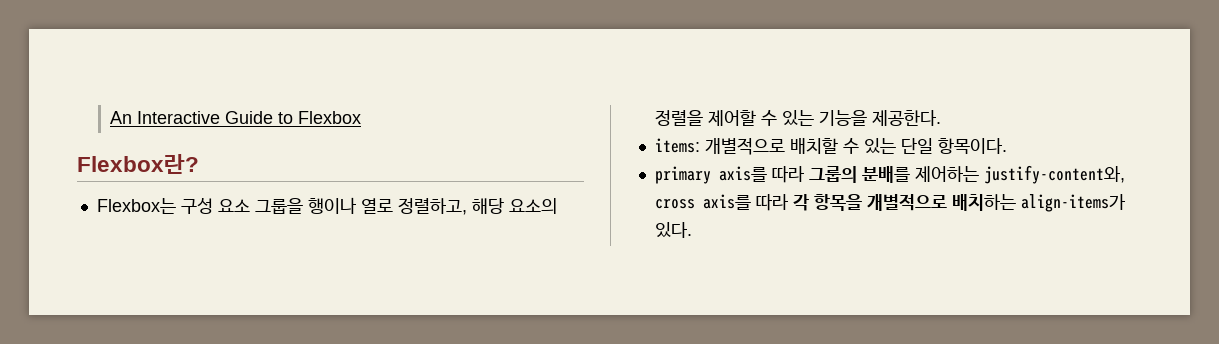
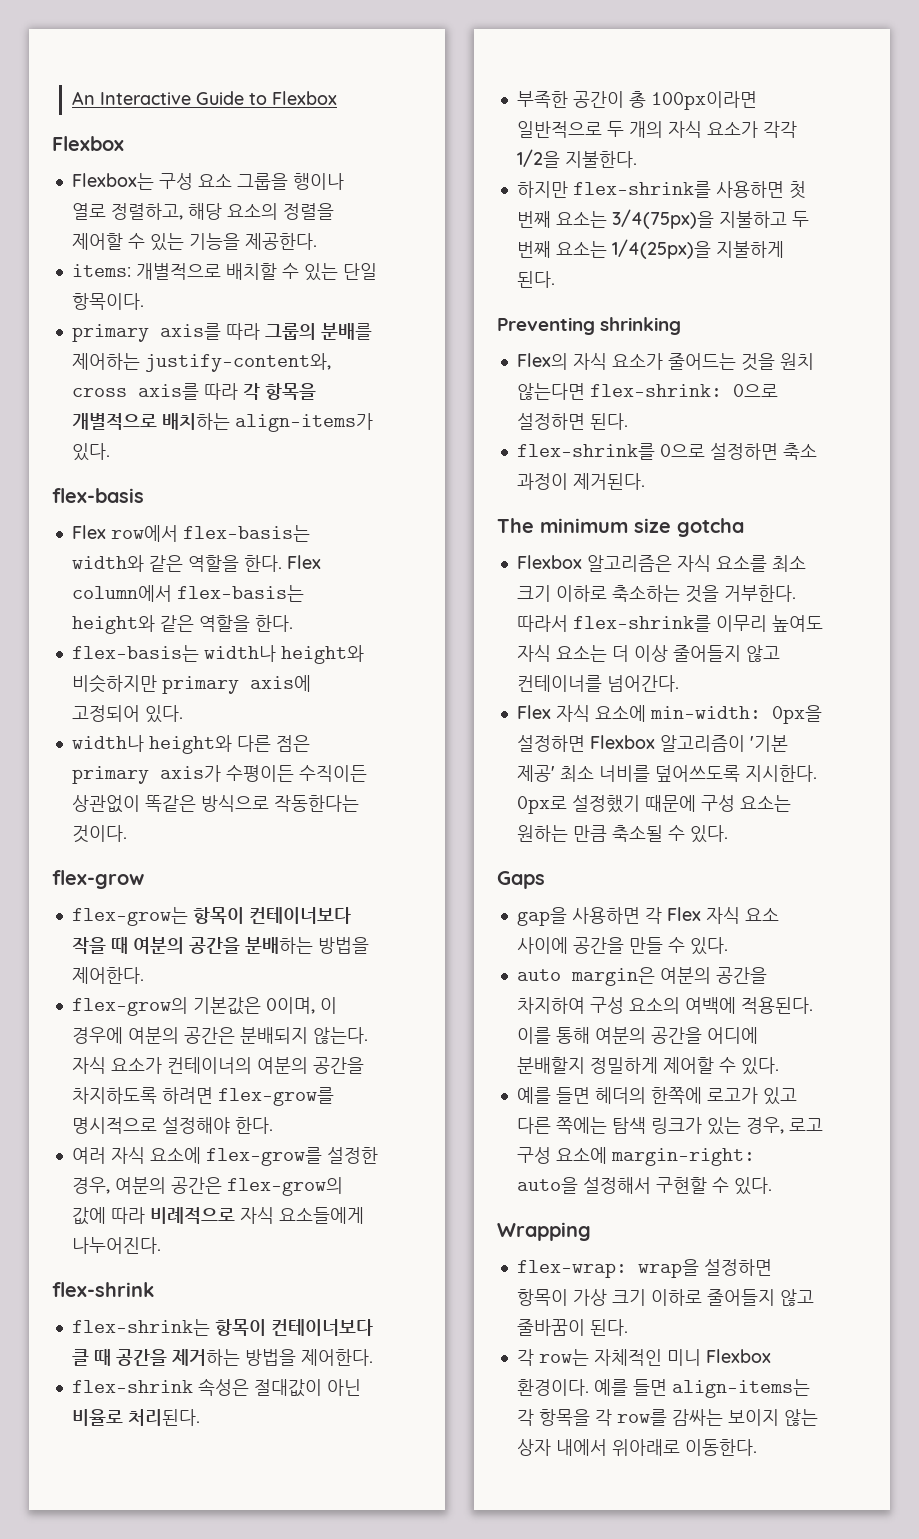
[77,154,199,174] Flexbox란? -> [52,136,124,151] Flexbox
(692, 230) none -> [52,488,144,503] [71,525,310,542] [71,555,321,572] [71,585,304,602] [71,615,293,634] [71,645,364,664] [71,674,311,694] [71,705,183,723] [71,735,310,754] [71,765,367,784] [71,795,359,813] [71,825,127,843] [52,870,144,889] [71,907,351,926] [71,937,369,954] [71,967,144,984] [71,997,337,1016] [71,1027,368,1044] [71,1057,364,1074] [71,1087,334,1106] [71,1117,273,1134] [71,1147,378,1166] [71,1177,343,1196] [71,1207,364,1225] [71,1237,161,1254] [52,1282,154,1297] [71,1319,373,1336] [71,1349,373,1366] [71,1378,361,1397] [71,1409,200,1426] [516,91,757,110] [516,121,797,138] [516,149,637,168] [516,181,806,199] [516,209,809,229] [516,239,784,259] [516,271,555,288] [497,317,682,335] [516,353,814,371] [516,383,778,400] [516,413,628,430] [516,443,817,460] [516,473,645,490] [497,518,744,537] [516,555,806,572] [516,585,796,603] [516,615,823,632] [516,645,780,662] [516,675,679,692] [516,705,822,724] [516,735,788,752] [516,765,817,782] [516,795,791,814] [516,825,728,843] [497,871,545,889] [516,907,779,926] [516,937,728,955] [516,967,767,986] [516,997,813,1014] [516,1027,758,1044] [516,1057,779,1075] [516,1087,797,1105] [516,1117,823,1135] [516,1147,755,1166] [516,1177,772,1195] [497,1222,591,1241] [516,1259,772,1278] [516,1289,814,1306] [516,1319,628,1336] [516,1349,771,1366] [516,1379,810,1398] [516,1409,818,1426] [516,1439,757,1456] // flex-basis // Flex row에서 flex-basis는 width와 같은 역할을 한다. Flex column에서 flex-basis는 height와 같은 역할을 한다. // flex-basis는 width나 height와 비슷하지만 primary axis에 고정되어 있다. // width나 height와 다른 점은 primary axis가 수평이든 수직이든 상관없이 똑같은 방식으로 작동한다는 것이다. // flex-grow // flex-grow는 항목이 컨테이너보다 작을 때 여분의 공간을 분배하는 방법을 제어한다. // flex-grow의 기본값은 0이며, 이 경우에 여분의 공간은 분배되지 않는다. 자식 요소가 컨테이너의 여분의 공간을 차지하도록 하려면 flex-grow를 명시적으로 설정해야 한다. // 여러 자식 요소에 flex-grow를 설정한 경우, 여분의 공간은 flex-grow의 값에 따라 비례적으로 자식 요소들에게 나누어진다. // flex-shrink // flex-shrink는 항목이 컨테이너보다 클 때 공간을 제거하는 방법을 제어한다. // flex-shrink 속성은 절대값이 아닌 비율로 처리된다. // 부족한 공간이 총 100px이라면 일반적으로 두 개의 자식 요소가 각각 1/2을 지불한다. // 하지만 flex-shrink를 사용하면 첫 번째 요소는 3/4(75px)을 지불하고 두 번째 요소는 1/4(25px)을 지불하게 된다. // Preventing shrinking // Flex의 자식 요소가 줄어드는 것을 원치 않는다면 flex-shrink: 0으로 설정하면 된다. // flex-shrink를 0으로 설정하면 축소 과정이 제거된다. // The minimum size gotcha // Flexbox 알고리즘은 자식 요소를 최소 크기 이하로 축소하는 것을 거부한다. 따라서 flex-shrink를 이무리 높여도 자식 요소는 더 이상 줄어들지 않고 컨테이너를 넘어간다. // Flex 자식 요소에 min-width: 0px을 설정하면 Flexbox 알고리즘이 '기본 제공' 최소 너비를 덮어쓰도록 지시한다. 0px로 설정했기 때문에 구성 요소는 원하는 만큼 축소될 수 있다. // Gaps // gap을 사용하면 각 Flex 자식 요소 사이에 공간을 만들 수 있다. // auto margin은 여분의 공간을 차지하여 구성 요소의 여백에 적용된다. 이를 통해 여분의 공간을 어디에 분배할지 정밀하게 제어할 수 있다. // 예를 들면 헤더의 한쪽에 로고가 있고 다른 쪽에는 탐색 링크가 있는 경우, 로고 구성 요소에 margin-right: auto을 설정해서 구현할 수 있다. // Wrapping // flex-wrap: wrap을 설정하면 항목이 가상 크기 이하로 줄어들지 않고 줄바꿈이 된다. // 각 row는 자체적인 미니 Flexbox 환경이다. 예를 들면 align-items는 각 항목을 각 row를 감싸는 보이지 않는 상자 내에서 위아래로 이동한다.

